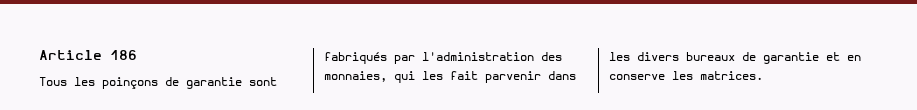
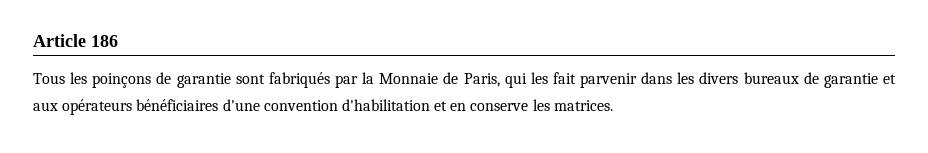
[422,52,562,61] [324,71,387,82] l'administration des monnaies, -> [362,72,500,87] la Monnaie de Paris,
(840, 56) none -> [33,99,448,115] aux opérateurs bénéficiaires d'une convention d'habilitation et

